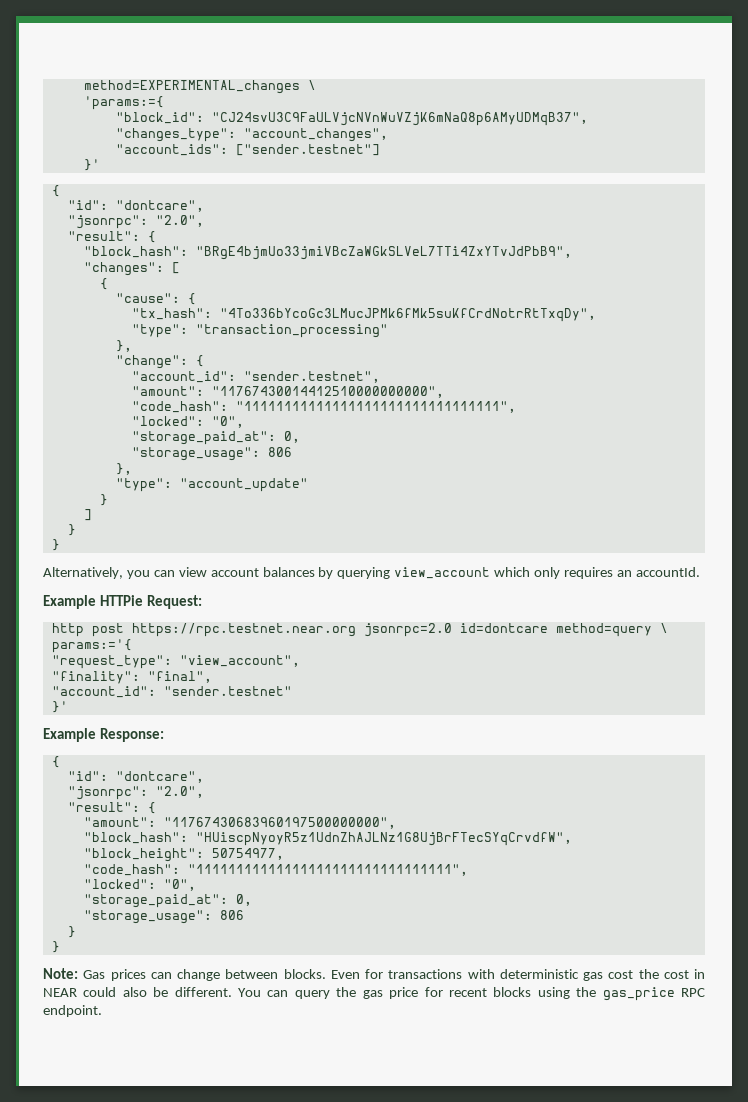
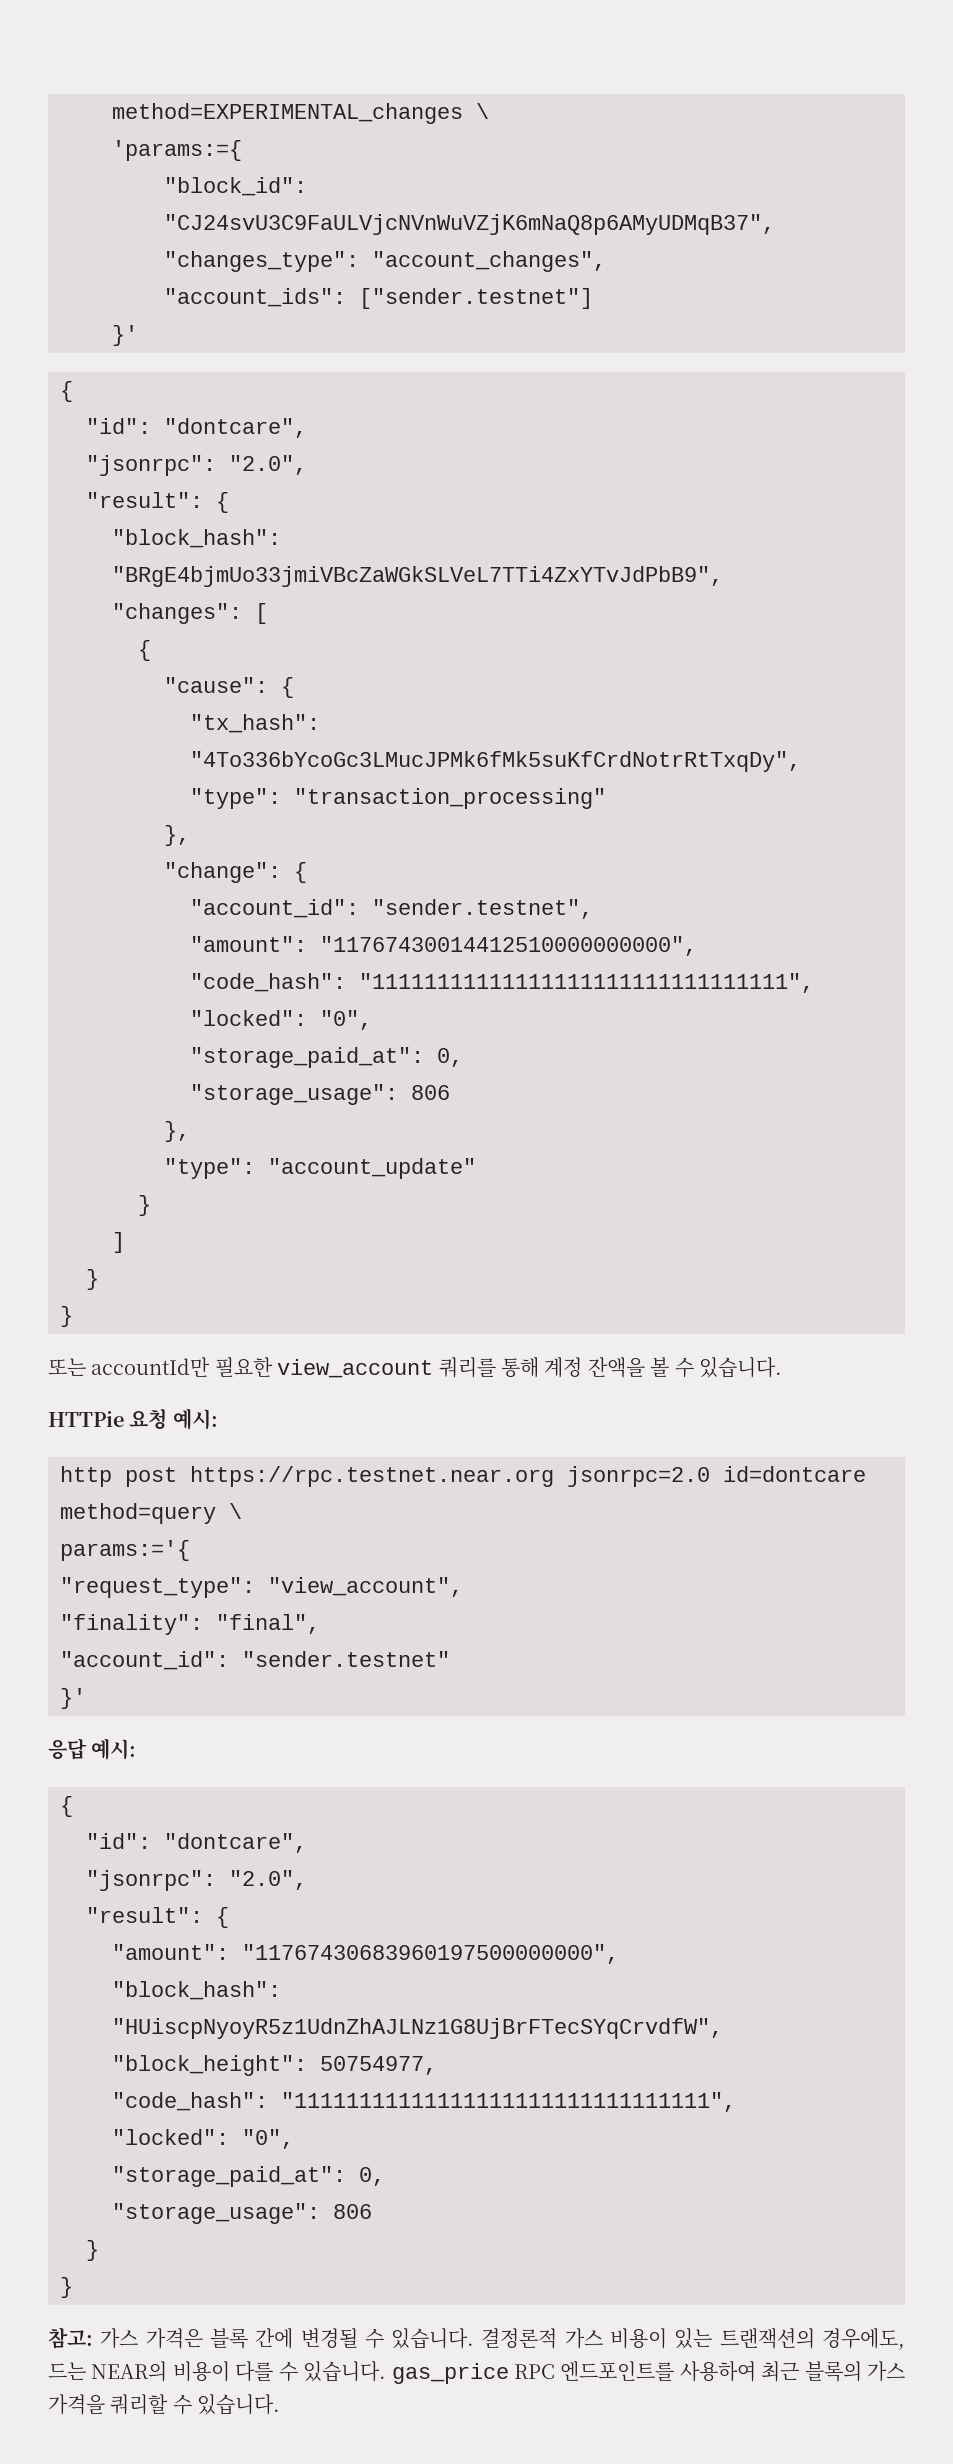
[43,567,700,579] [43,595,202,609] Alternatively, you can view account balances by querying view_account which only requires an accountId. // Example HTTPie Request: -> [48,1357,782,1378] [48,1408,218,1430] 또는 accountId만 필요한 view_account 쿼리를 통해 계정 잔액을 볼 수 있습니다. // HTTPie 요청 예시:
[43,728,164,742] Example Response: -> [48,1738,137,1760] 응답 예시:
[43,968,705,981] [43,987,706,1001] [43,1005,102,1017] Note: Gas prices can change between blocks. Even for transactions with deterministic gas cost the cost in NEAR could also be different. You can query the gas price for recent blocks using the gas_price RPC endpoint. -> [48,2327,905,2350] [48,2361,905,2384] [48,2394,281,2415] 참고: 가스 가격은 블록 간에 변경될 수 있습니다. 결정론적 가스 비용이 있는 트랜잭션의 경우에도, 드는 NEAR의 비용이 다를 수 있습니다. gas_price RPC 엔드포인트를 사용하여 최근 블록의 가스 가격을 쿼리할 수 있습니다.

